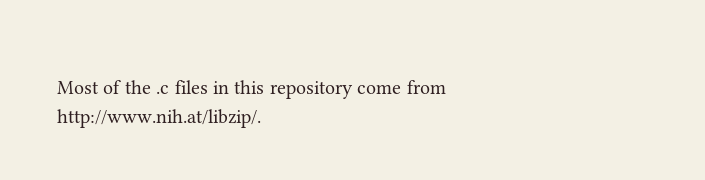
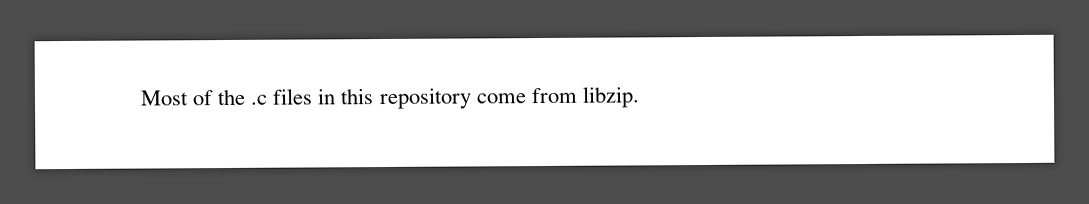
[57,109,261,128] http://www.nih.at/libzip/. -> [581,86,640,108] libzip.

